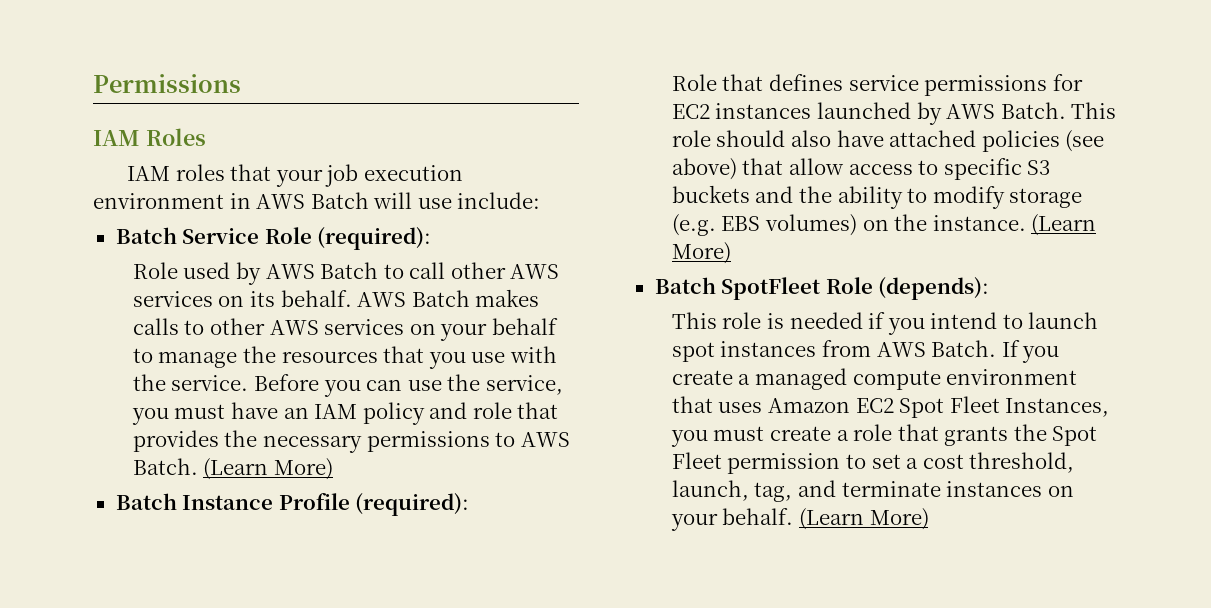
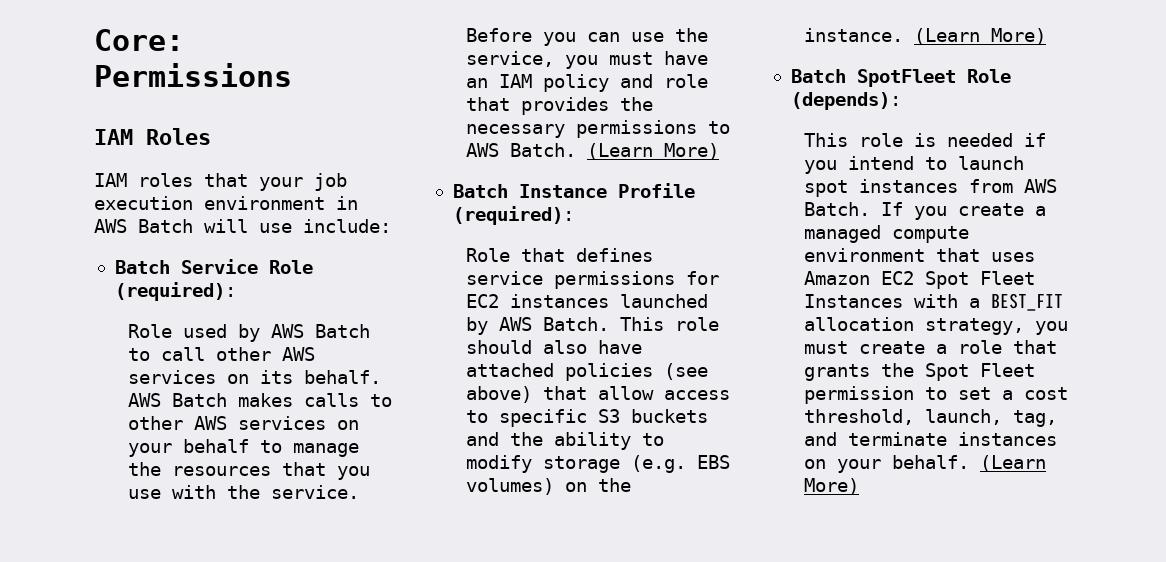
(93, 83) none -> [94,29,184,51] Core:
[1005,398,1110,417] Instances, -> [804,293,1064,311] [804,317,1025,335] Instances with a BEST_FIT allocation strategy,

